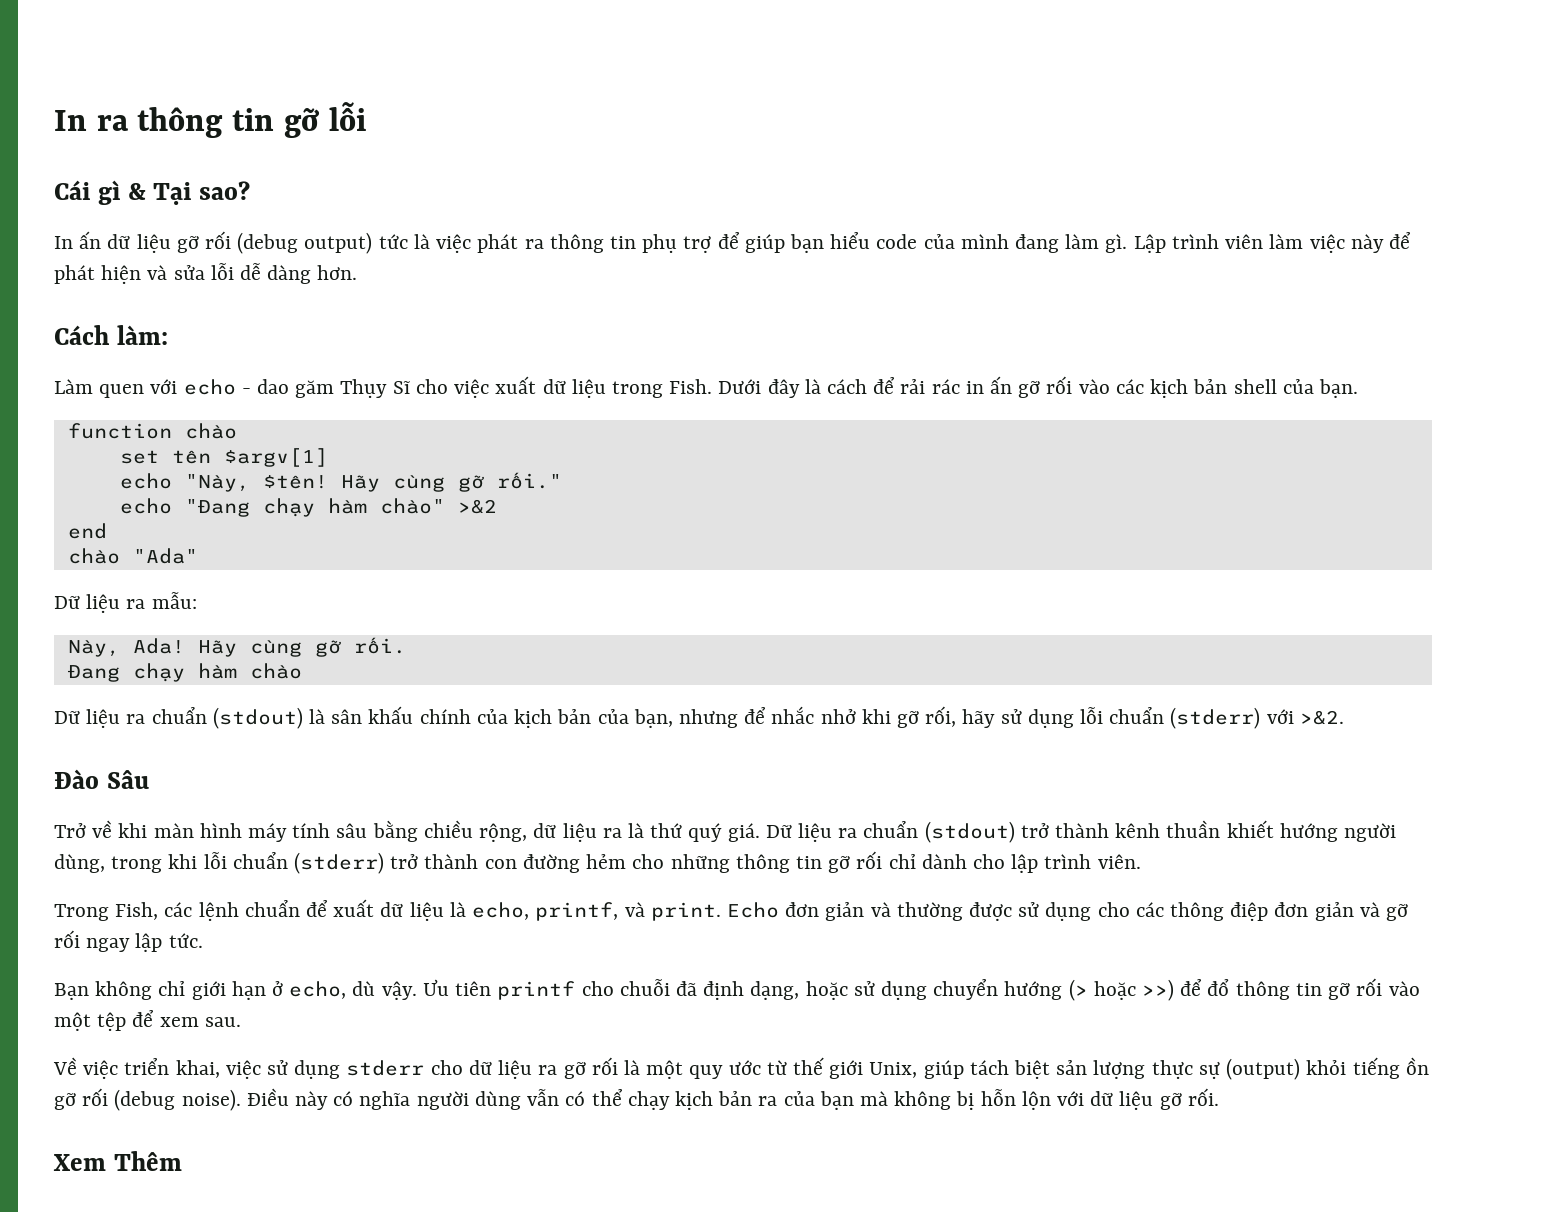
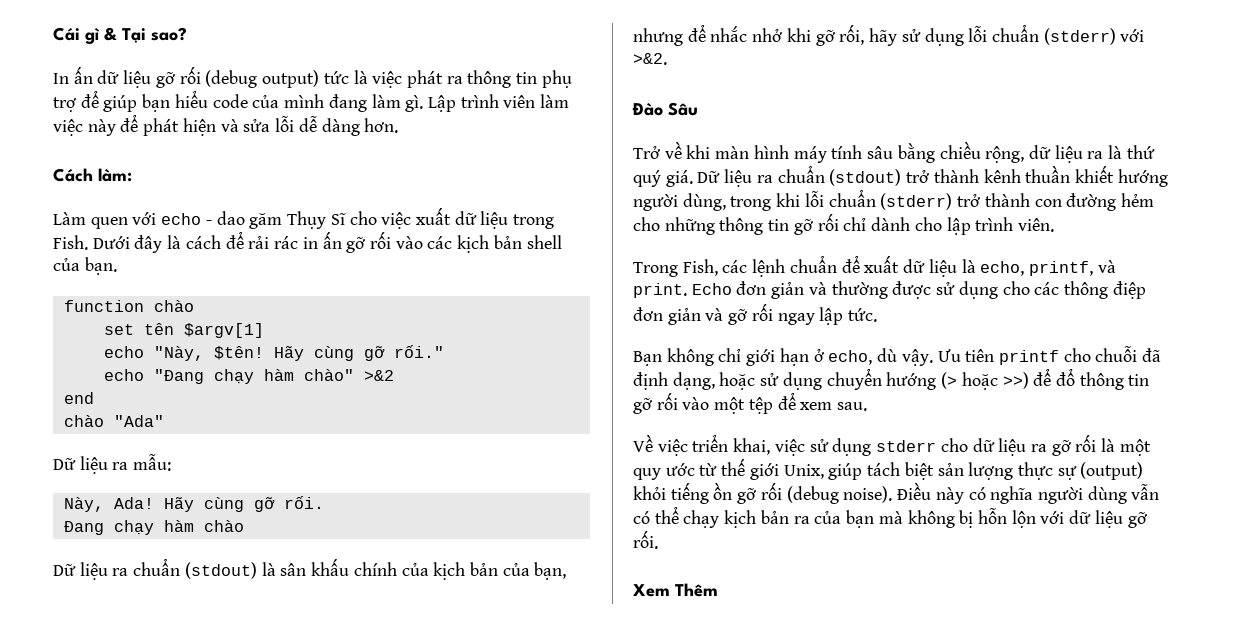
[54,102,366,138] In ra thông tin gỡ lỗi // -> (53, 34) none

